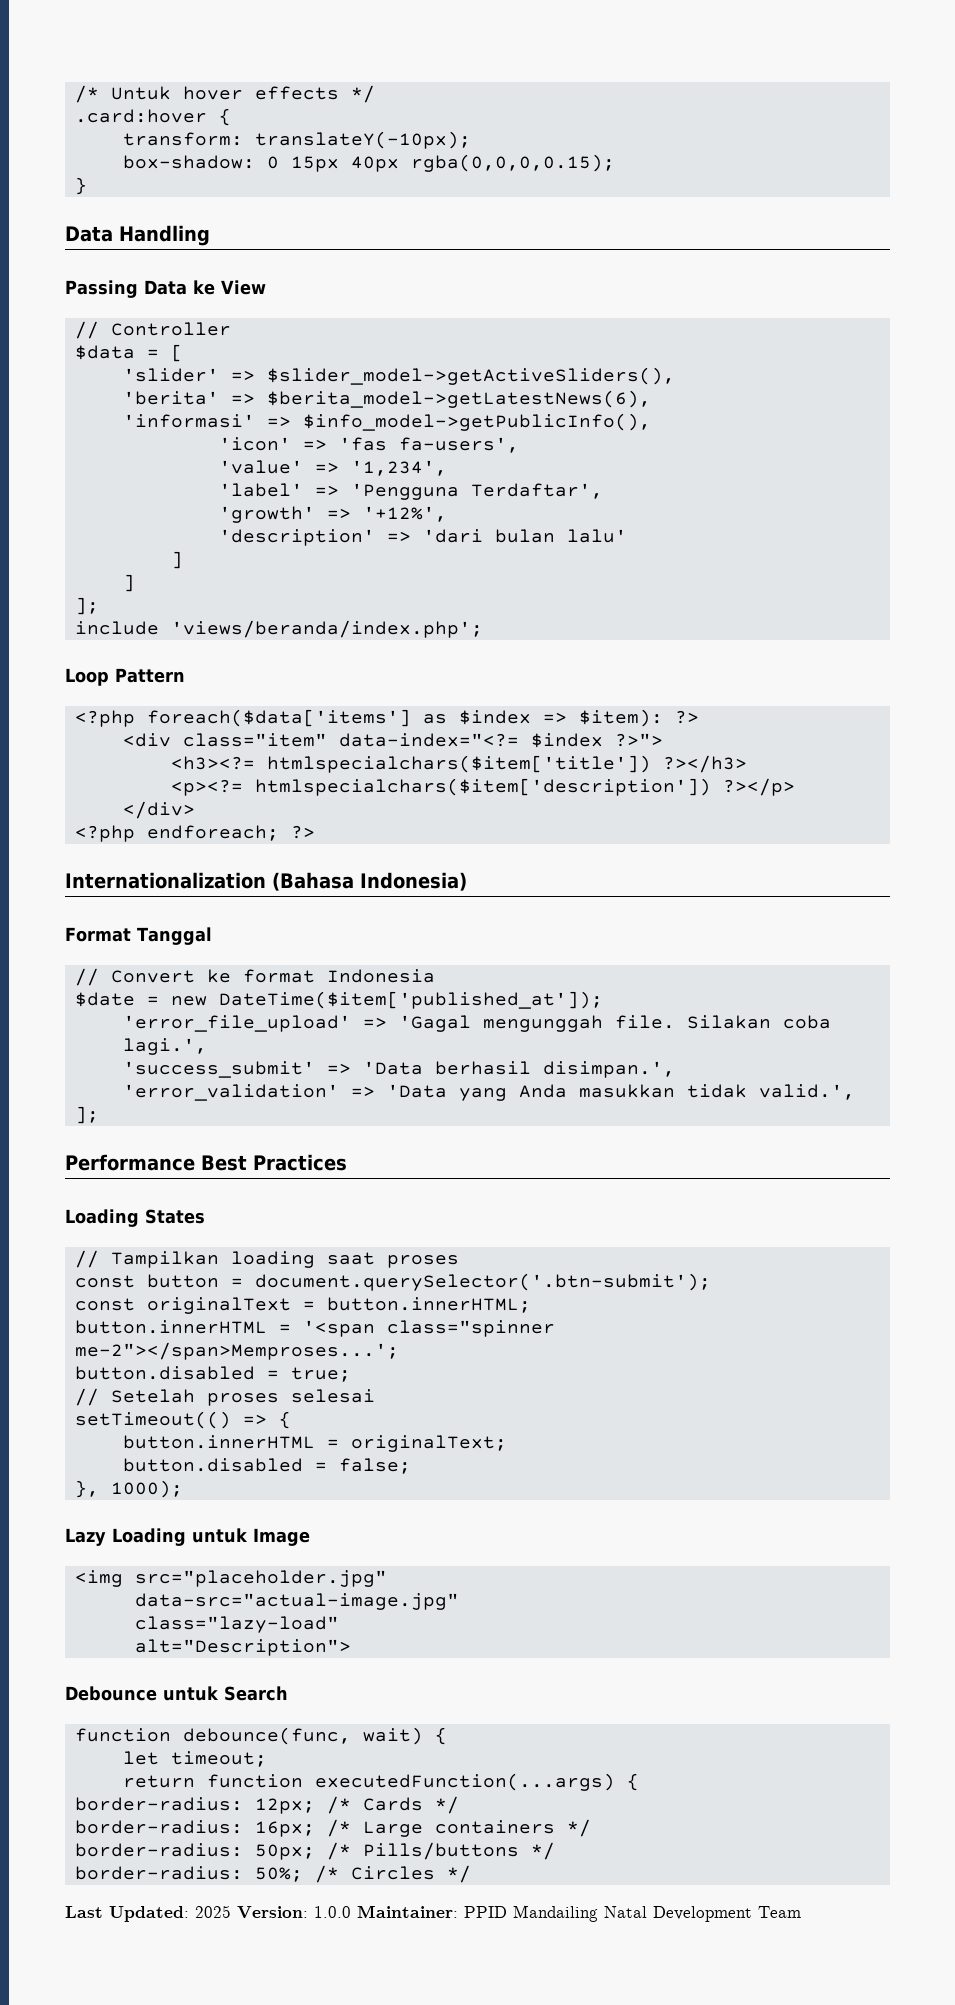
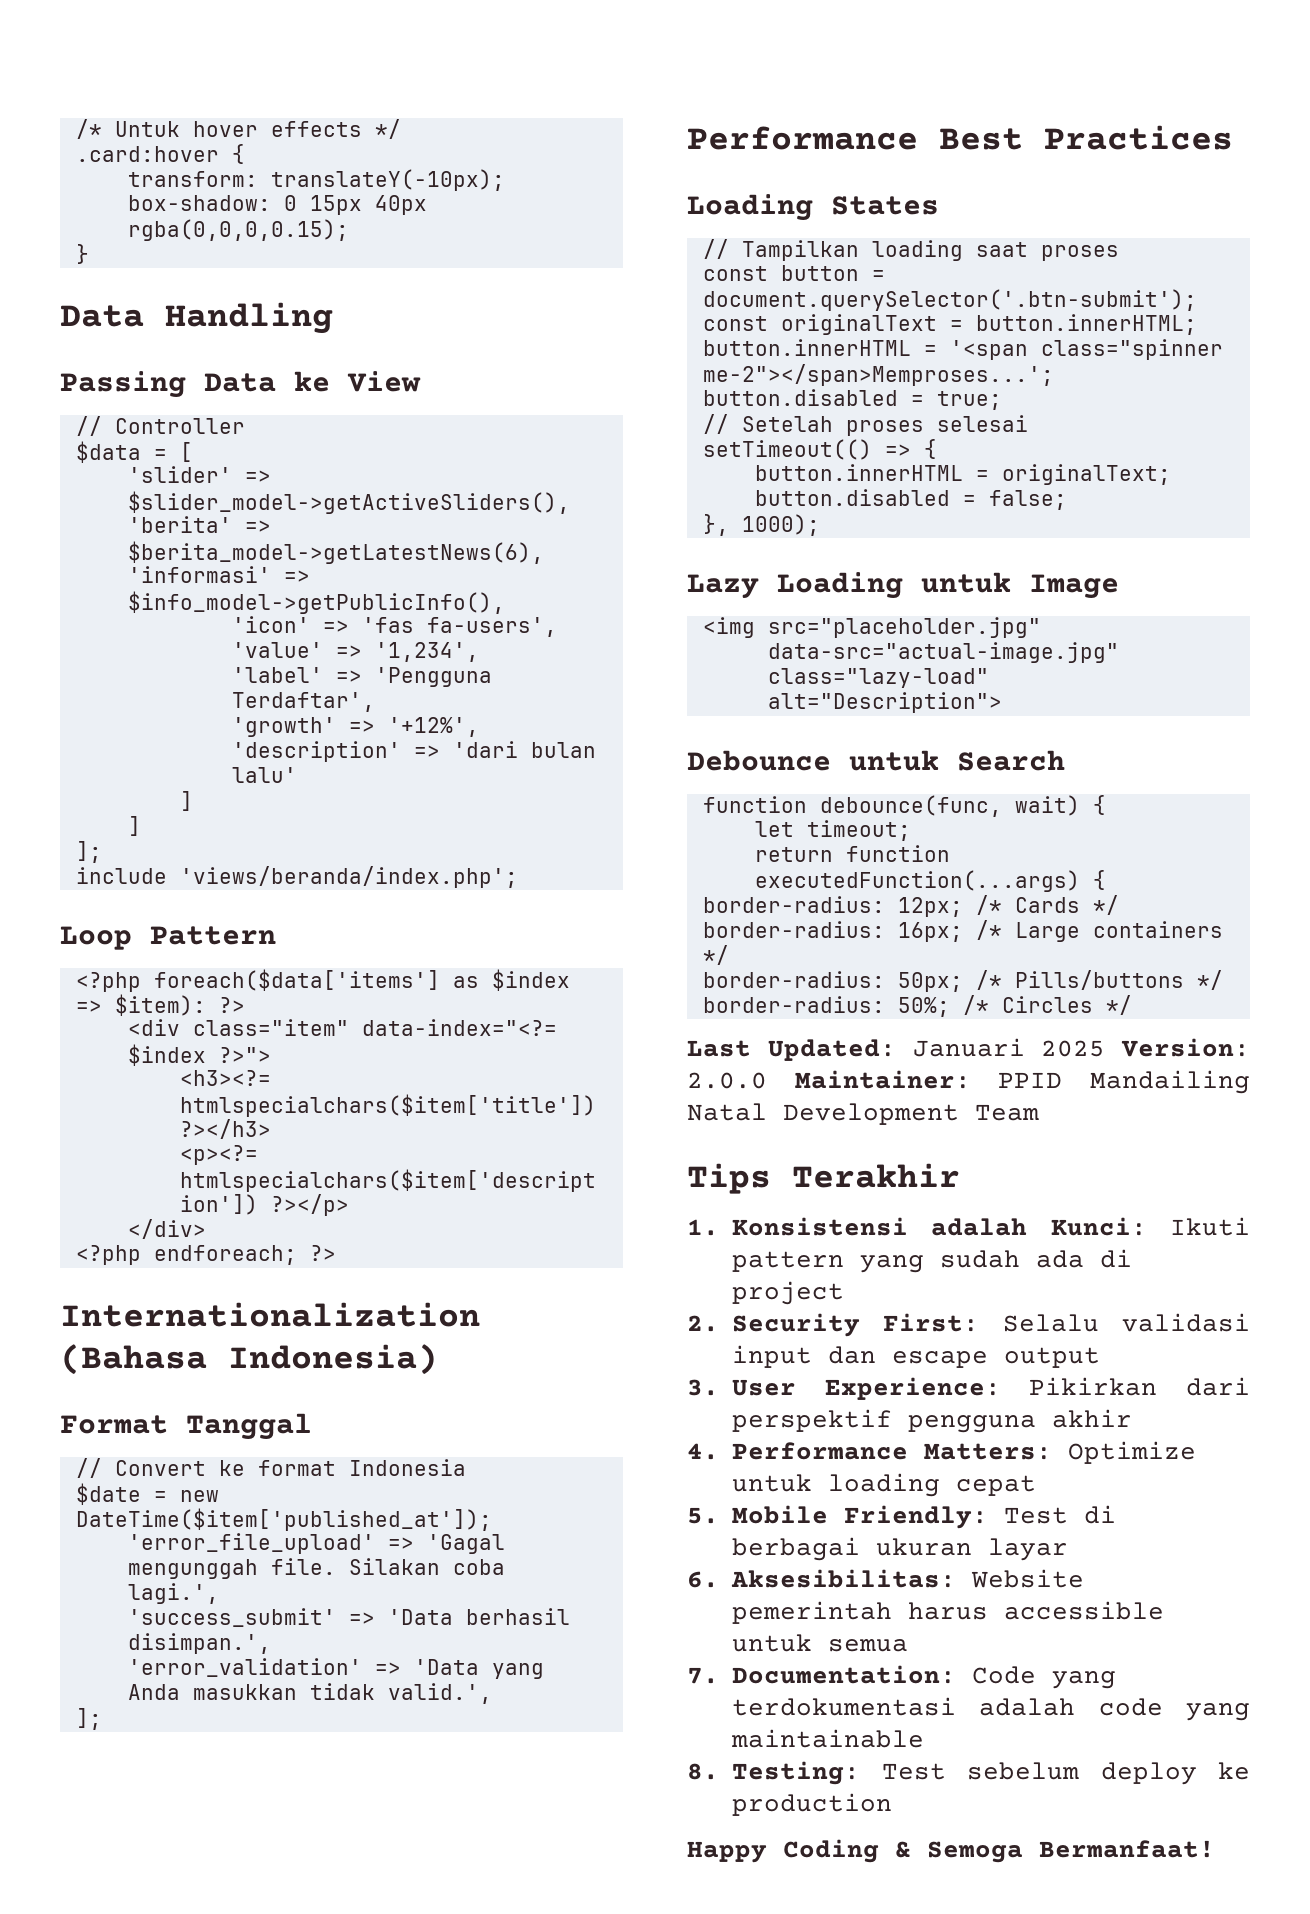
(189, 1914) none -> [912,1038,1025,1057] Januari
[314,1906,351,1918] 1.0.0 -> [687,1072,767,1089] 2.0.0
(801, 1912) none -> [687,1163,960,1194] [687,1217,1250,1236] [732,1249,1132,1273] [732,1281,844,1305] [687,1313,1250,1337] [732,1345,1100,1368] [687,1377,1250,1400] [732,1409,1132,1433] [687,1441,1196,1464] [732,1473,1036,1497] [687,1505,1116,1529] [732,1537,1068,1561] [687,1569,1084,1588] [732,1601,1164,1624] [732,1634,908,1652] [687,1665,1116,1689] [732,1697,1250,1721] [731,1729,924,1748] [687,1761,1250,1785] [732,1793,892,1816] [687,1839,1215,1863] // Tips Terakhir // 1. Konsistensi adalah Kunci: Ikuti pattern yang sudah ada di project // 2. Security First: Selalu validasi input dan escape output // 3. User Experience: Pikirkan dari perspektif pengguna akhir // 4. Performance Matters: Optimize untuk loading cepat // 5. Mobile Friendly: Test di berbagai ukuran layar // 6. Aksesibilitas: Website pemerintah harus accessible untuk semua // 7. Documentation: Code yang terdokumentasi adalah code yang maintainable // 8. Testing: Test sebelum deploy ke production // Happy Coding & Semoga Bermanfaat!

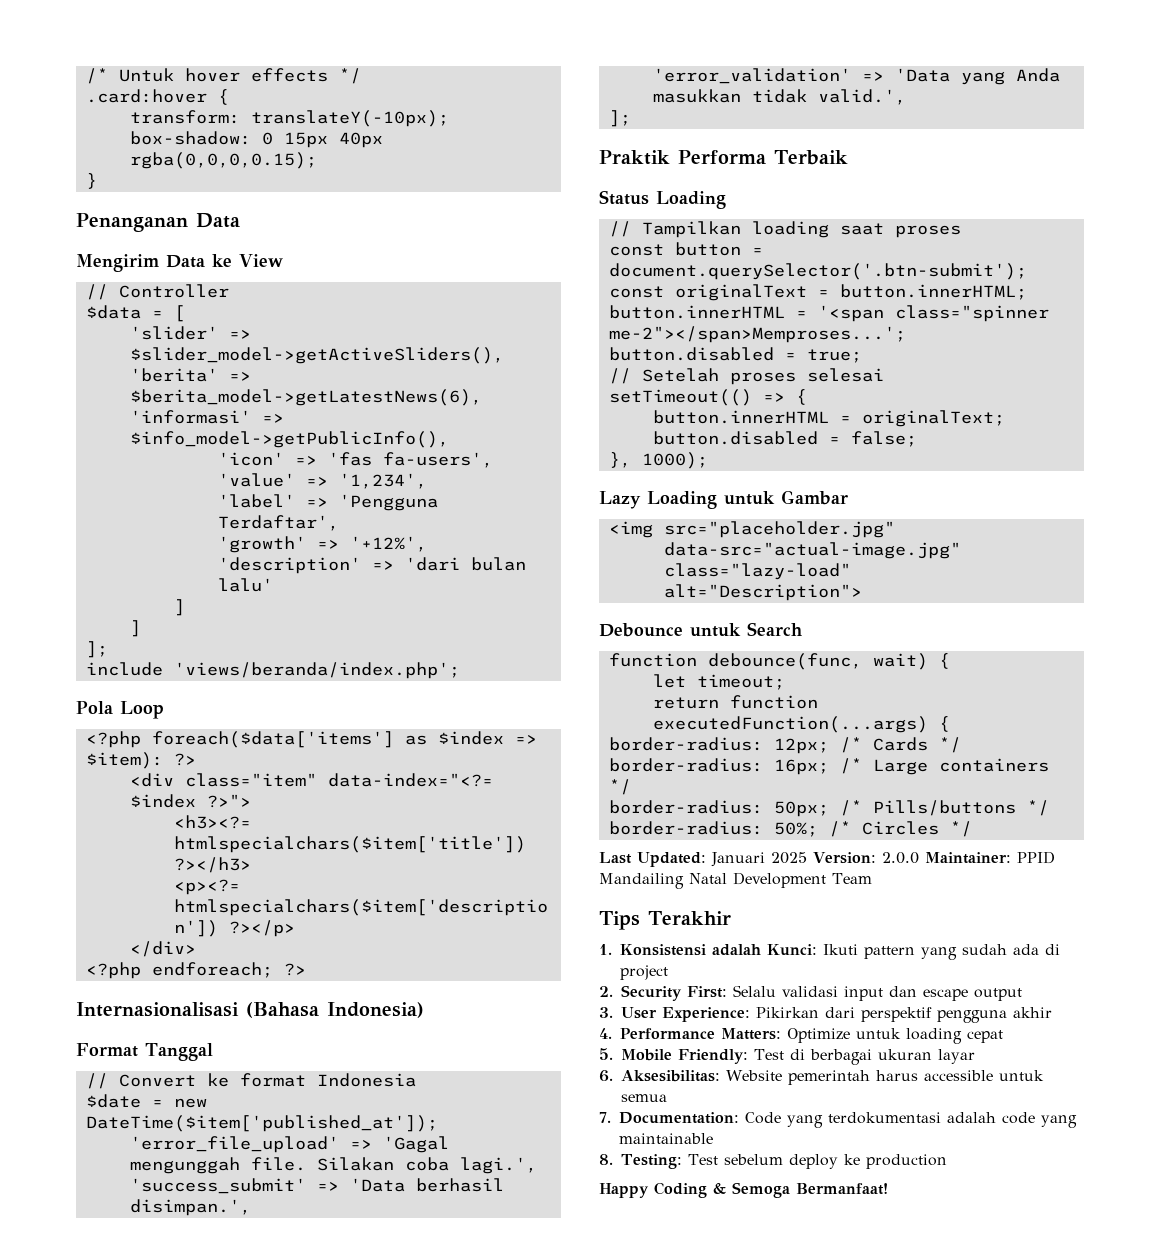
[60,302,333,334] [60,371,186,398] Data Handling // Passing -> [76,213,240,232] [76,254,159,272] Penanganan Data // Mengirim
(518, 877) none -> [76,701,113,714] Pola
[150,926,276,945] Pattern -> (164, 710) none
[60,1302,480,1327] Internationalization -> [76,1002,239,1017] Internasionalisasi
[687,125,1233,150] [687,194,939,221] Performance Best Practices // Loading States -> [599,150,848,165] [599,190,726,209] Praktik Performa Terbaik // Status Loading
[1029,574,1119,599] Image -> [781,490,848,505] Gambar

